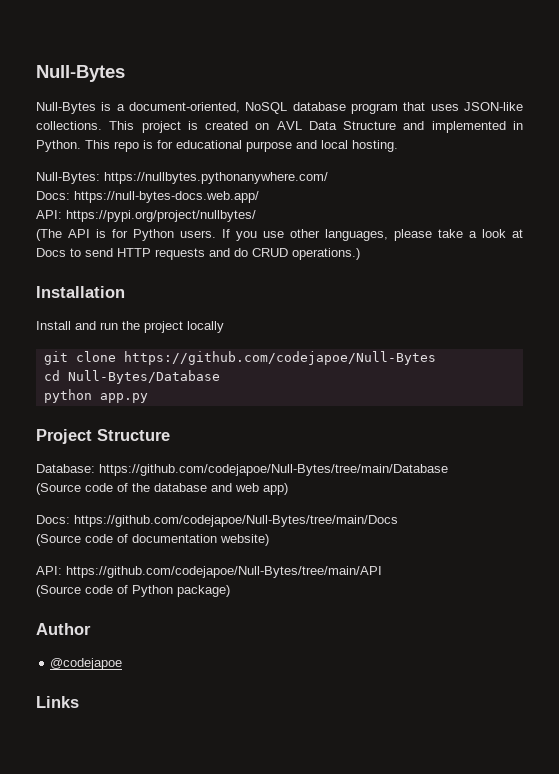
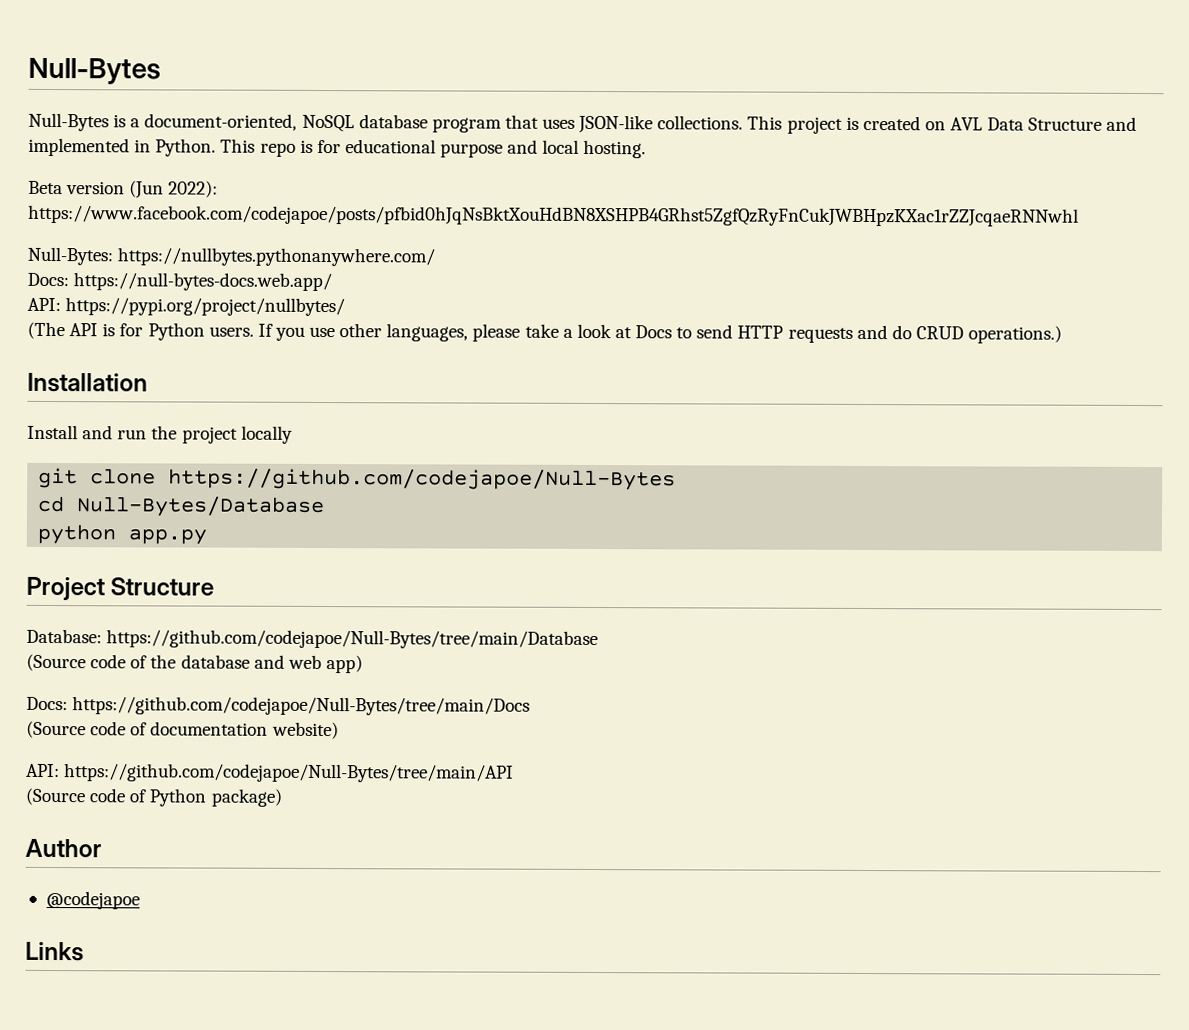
(398, 146) none -> [28,180,219,199] [28,204,1079,227] // Beta version (Jun 2022): https://www.facebook.com/codejapoe/posts/pfbid0hJqNsBktXouHdBN8XSHPB4GRhst5ZgfQzRyFnCukJWBHpzKXac1rZZJcqaeRNNwhl

